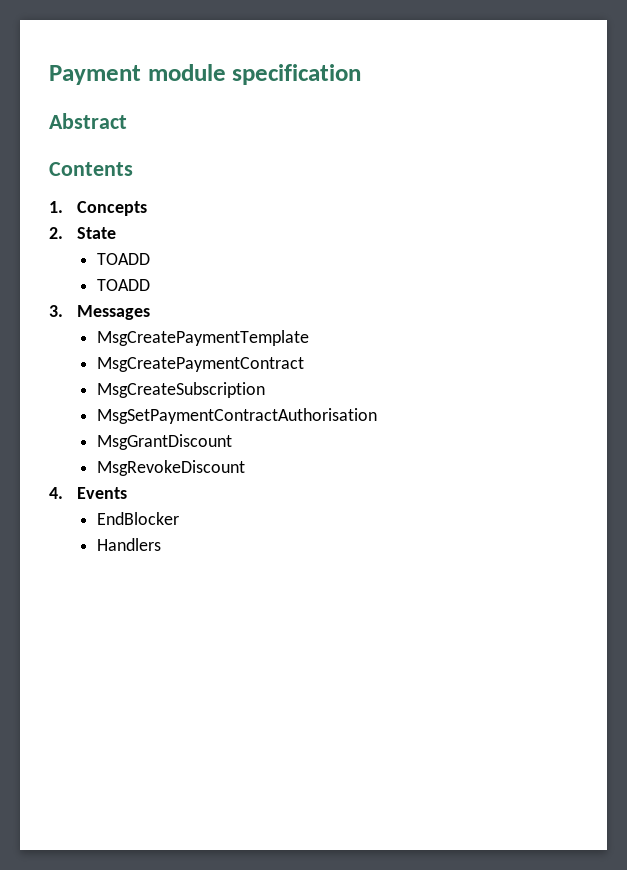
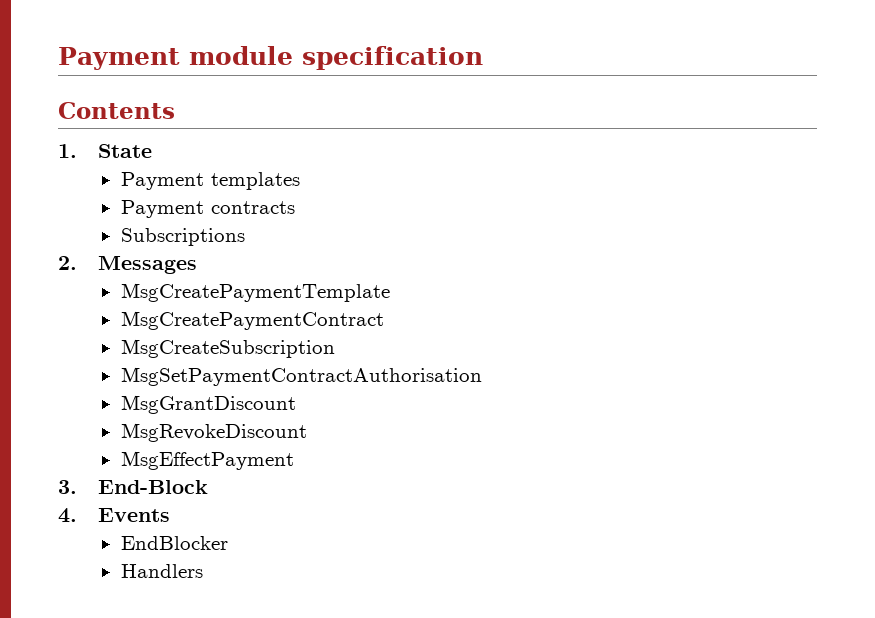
[49,113,127,129] // Abstract -> (483, 58) none
[77,201,148,216] [49,227,117,239] [96,253,150,265] [96,279,150,291] [49,305,63,317] Concepts // 2. State // TOADD // TOADD // 3. -> [98,144,153,158] [120,172,300,190] [120,200,295,218] [120,228,245,246] [58,256,77,270] State // Payment templates // Payment contracts // Subscriptions // 2.
(245, 468) none -> [120,451,294,470] [58,480,209,494] // MsgEffectPayment // 3. End-Block

